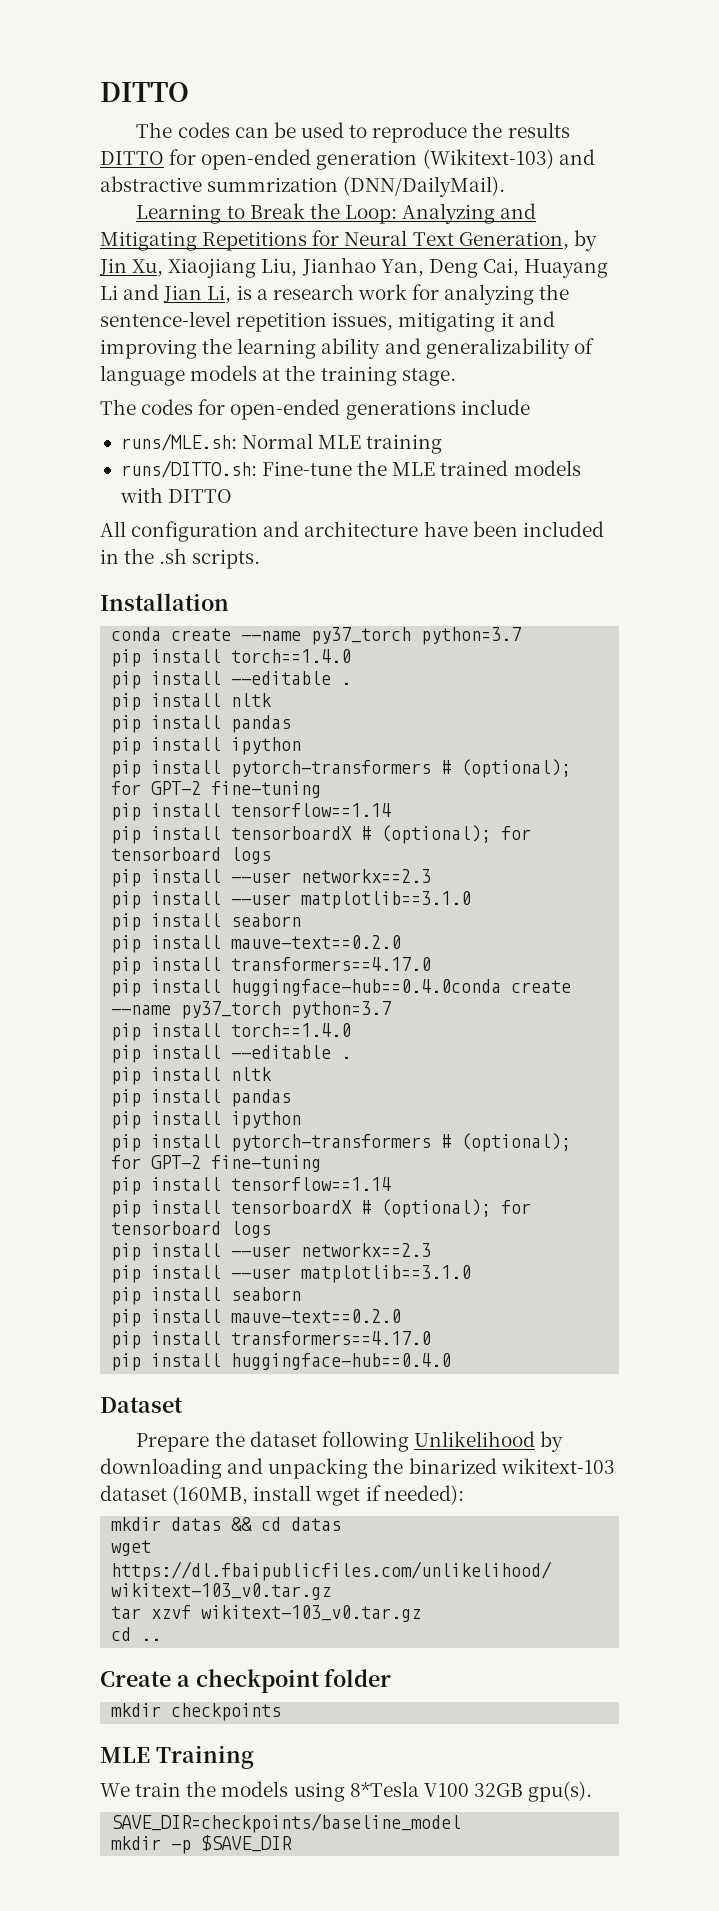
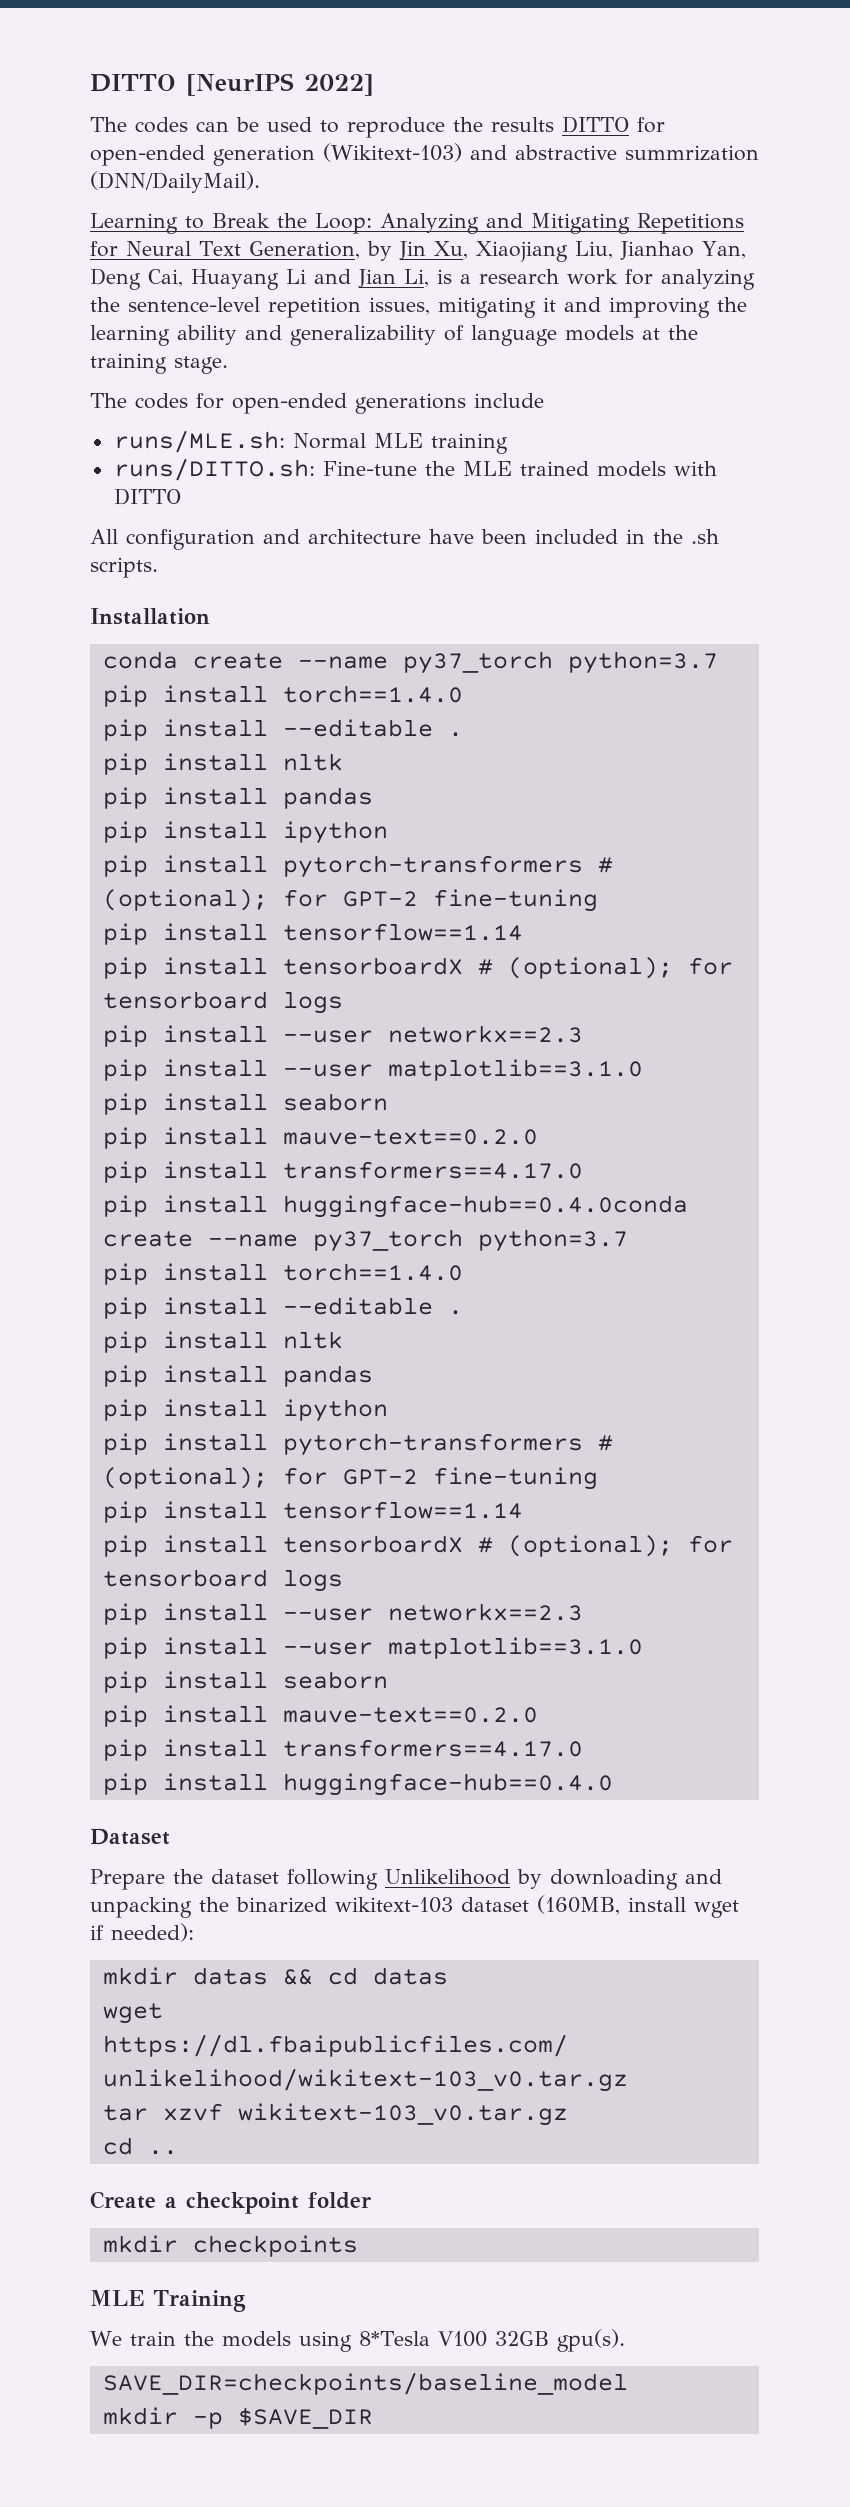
[100,82,189,102] DITTO -> [90,73,374,96] DITTO [NeurIPS 2022]

